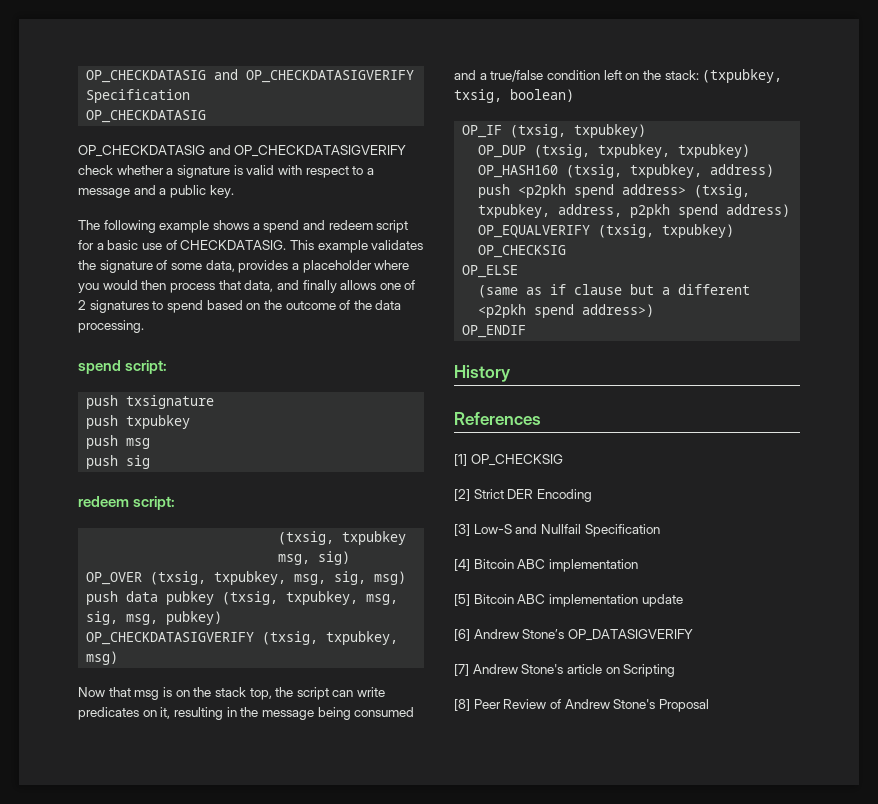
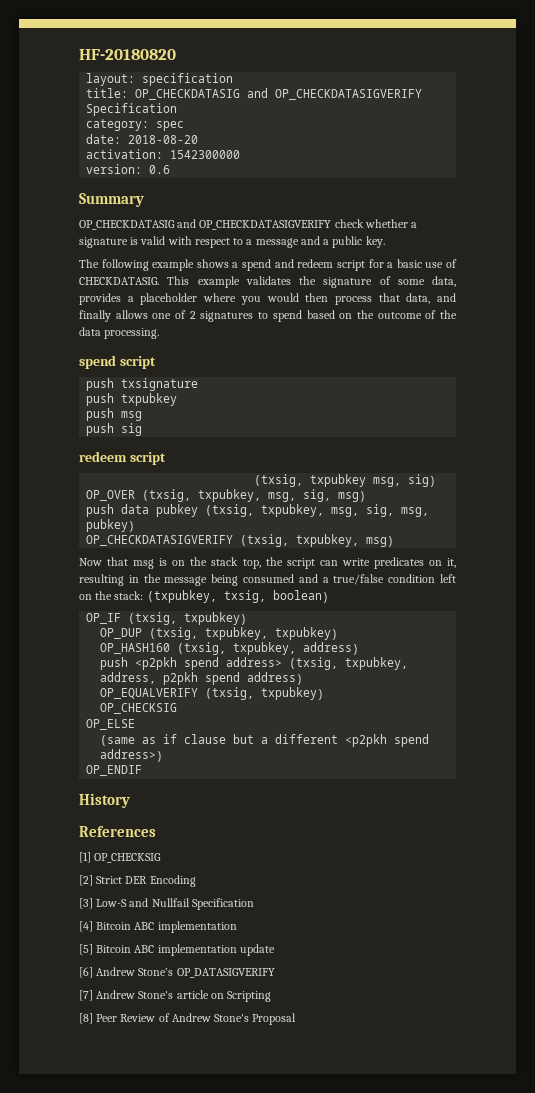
(86, 76) none -> [79,49,176,60] [86,73,234,86] [86,88,129,98] HF-20180820 // layout: specification // title:
[86,110,207,123] OP_CHECKDATASIG -> [86,119,185,131] [86,134,199,144] [86,149,241,159] [86,164,171,174] [79,193,144,207] category: spec // date: 2018-08-20 // activation: 1542300000 // version: 0.6 // Summary
[125,360,168,374] script: -> [119,356,156,369] script
[133,496,176,510] script: -> [129,452,166,465] script

